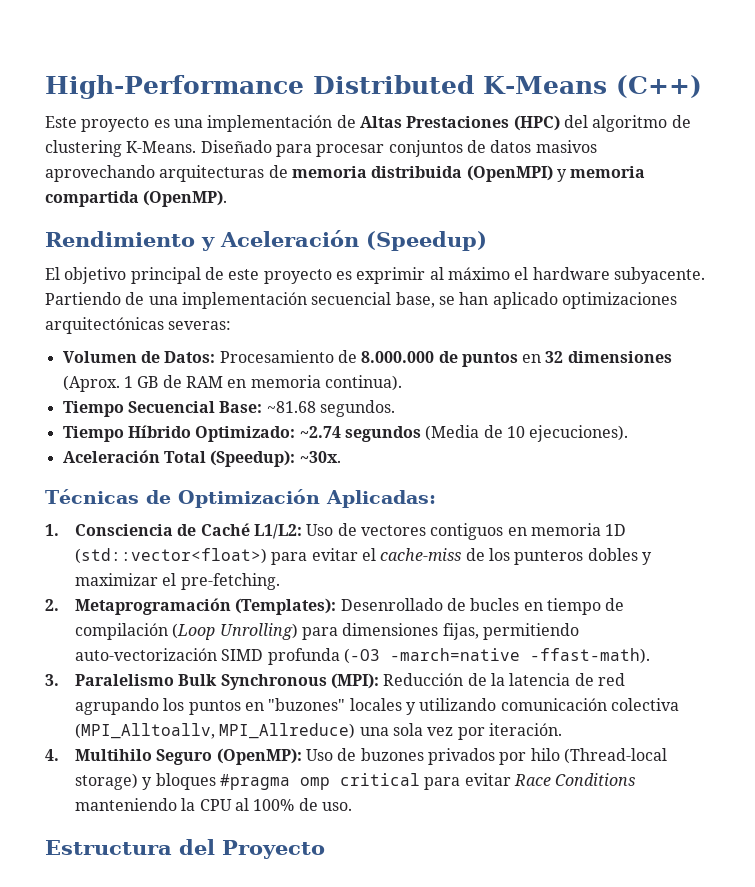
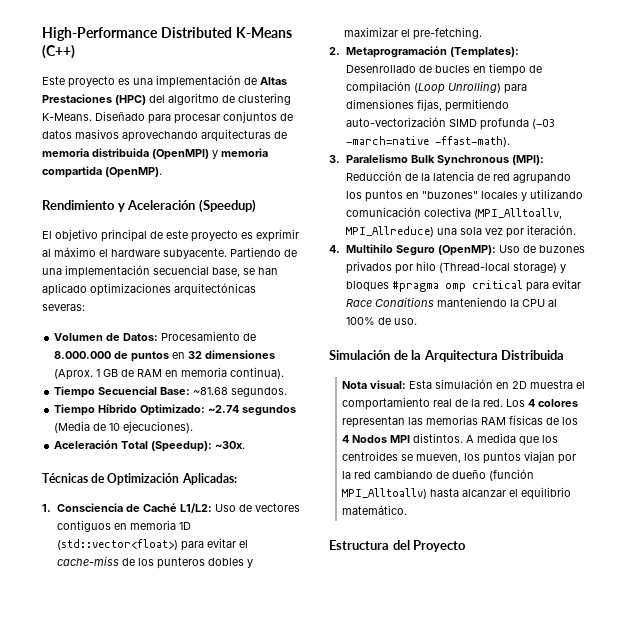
(352, 806) none -> [329,350,565,362] [342,379,586,389] [342,397,579,410] [342,415,579,428] [342,433,559,446] [342,451,577,464] [342,469,535,481] [342,487,572,500] [342,505,408,515] // Simulación de la Arquitectura Distribuida // Nota visual: Esta simulación en 2D muestra el comportamiento real de la red. Los 4 colores representan las memorias RAM físicas de los 4 Nodos MPI distintos. A medida que los centroides se mueven, los puntos viajan por la red cambiando de dueño (función MPI_Alltoallv) hasta alcanzar el equilibrio matemático.

